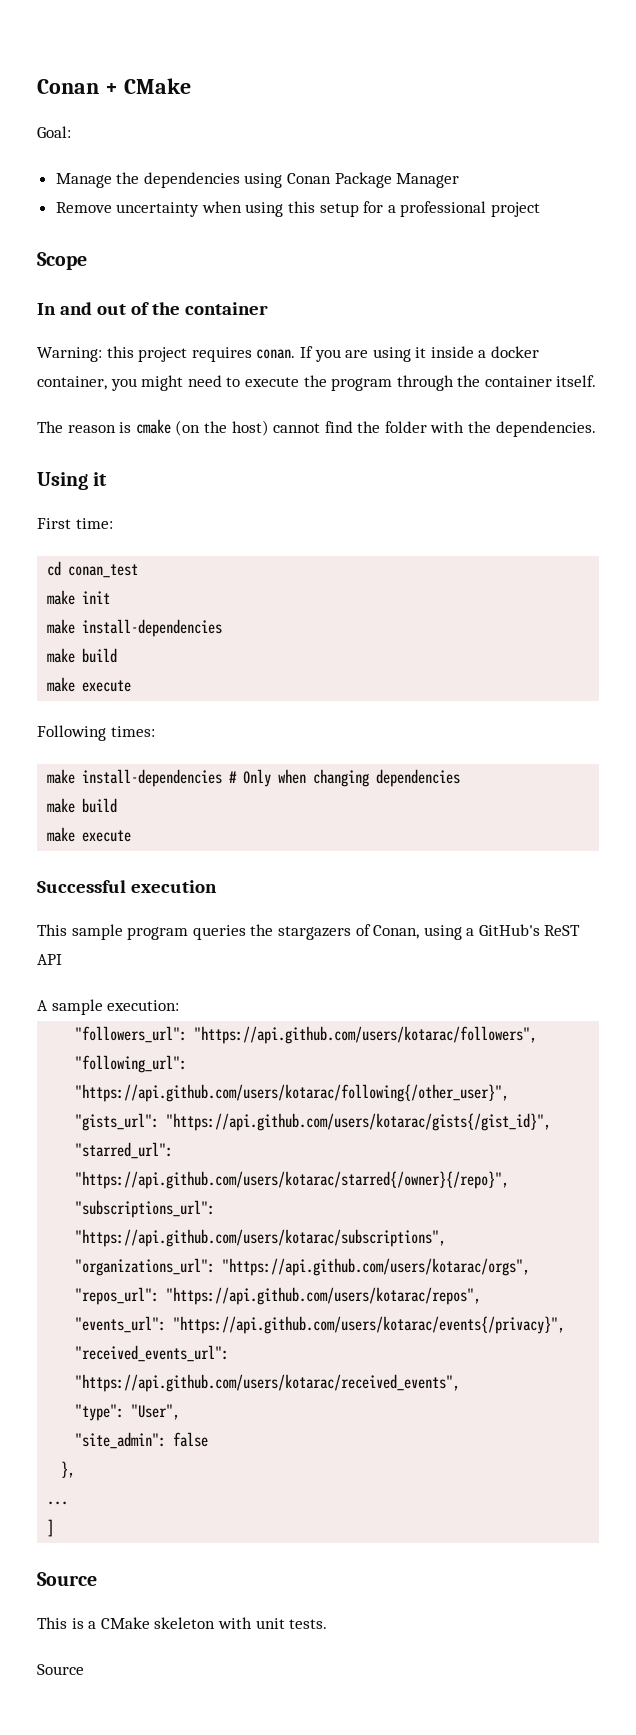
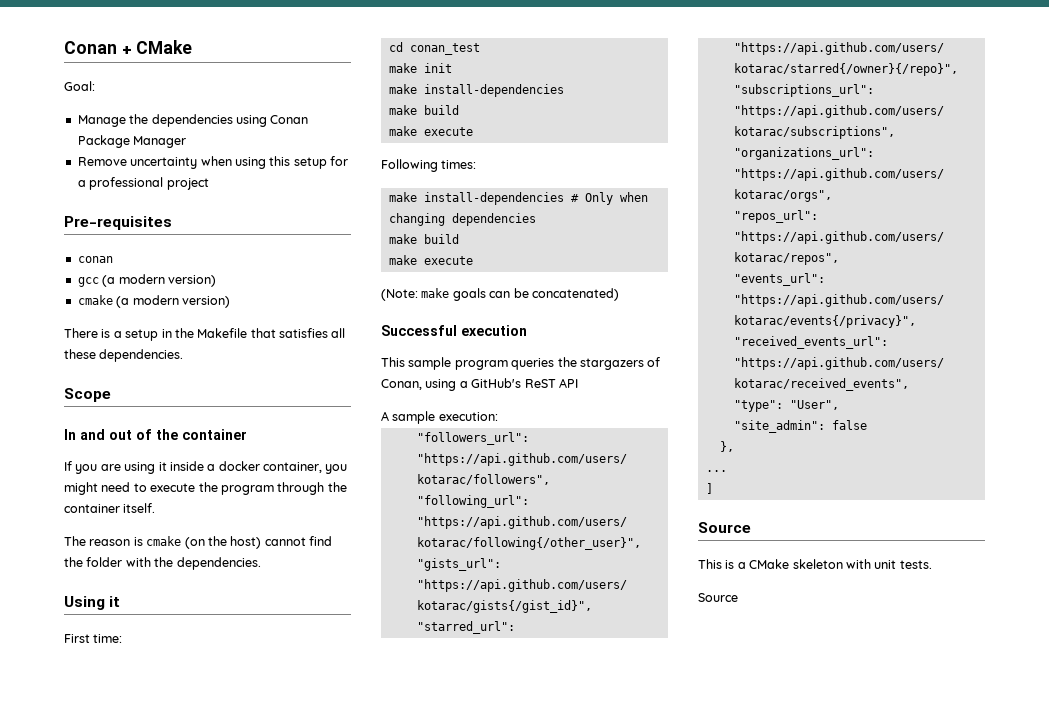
(541, 209) none -> [64,216,172,230] [77,256,113,263] [77,274,216,287] [77,295,230,308] [64,328,346,341] [64,349,184,362] // Pre-requisites // conan // gcc (a modern version) // cmake (a modern version) // There is a setup in the Makefile that satisfies all these dependencies.
[37,346,296,362] Warning: this project requires conan. -> (247, 434) none
(132, 836) none -> [381,288,619,301] // (Note: make goals can be concatenated)

